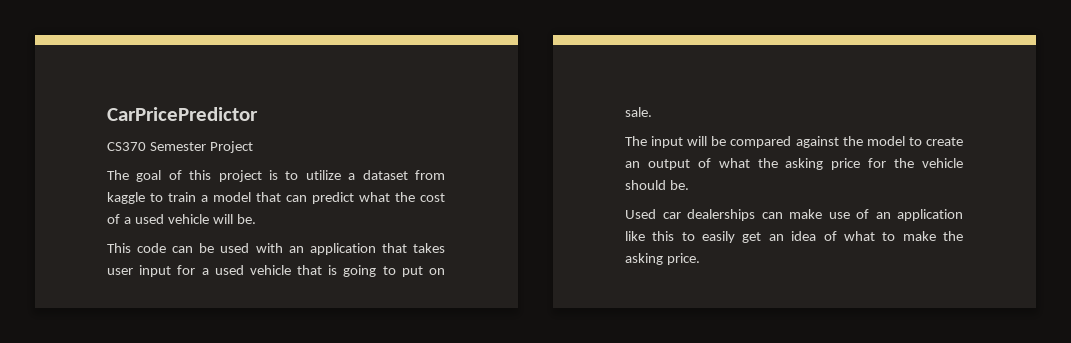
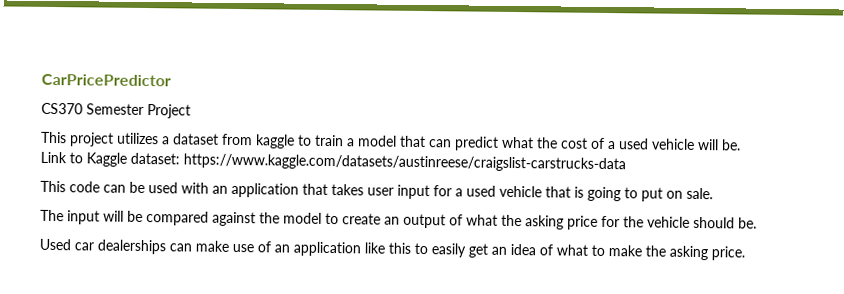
[107,170,341,182] The goal of this project is to utilize -> [41,131,159,147] This project utilizes
(256, 219) none -> [40,151,626,173] // Link to Kaggle dataset: https://www.kaggle.com/datasets/austinreese/craigslist-carstrucks-data

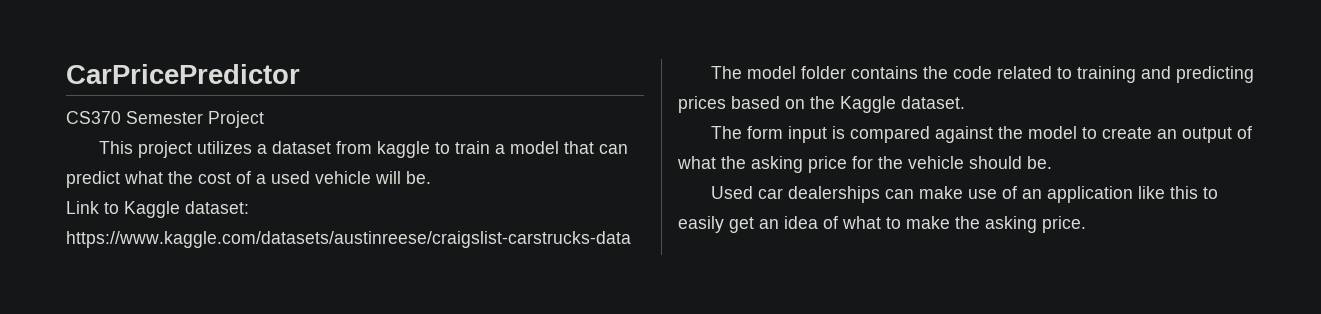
[40,180,713,202] [40,209,143,225] This code can be used with an application that takes user input for a used vehicle that is going to put on sale. // The input will be -> [710,66,1254,83] [678,96,965,113] [710,126,845,143] The model folder contains the code related to training and predicting prices based on the Kaggle dataset. // The form input is

